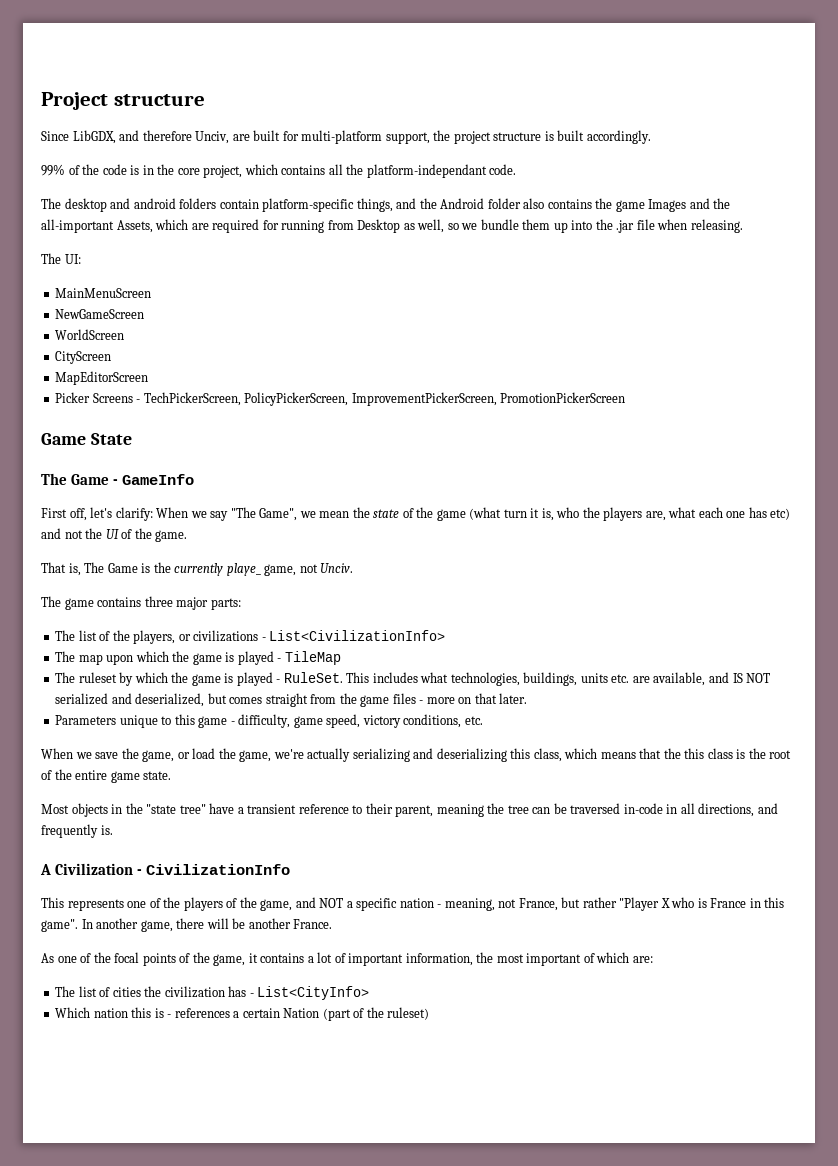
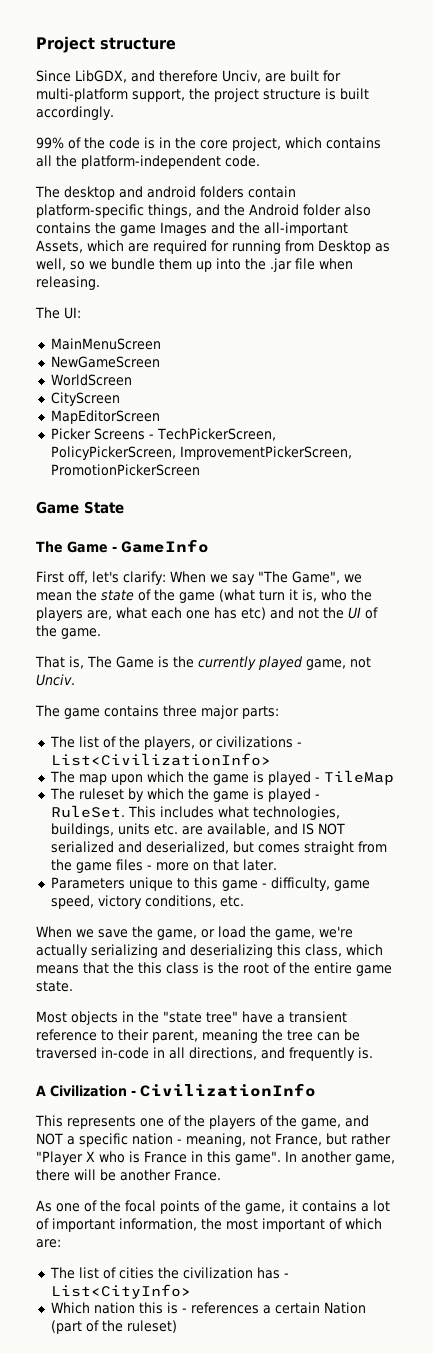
[366,164,487,178] platform-independant -> [81,155,221,169] platform-independent
[226,563,261,576] playe_ -> [258,656,303,670] played

